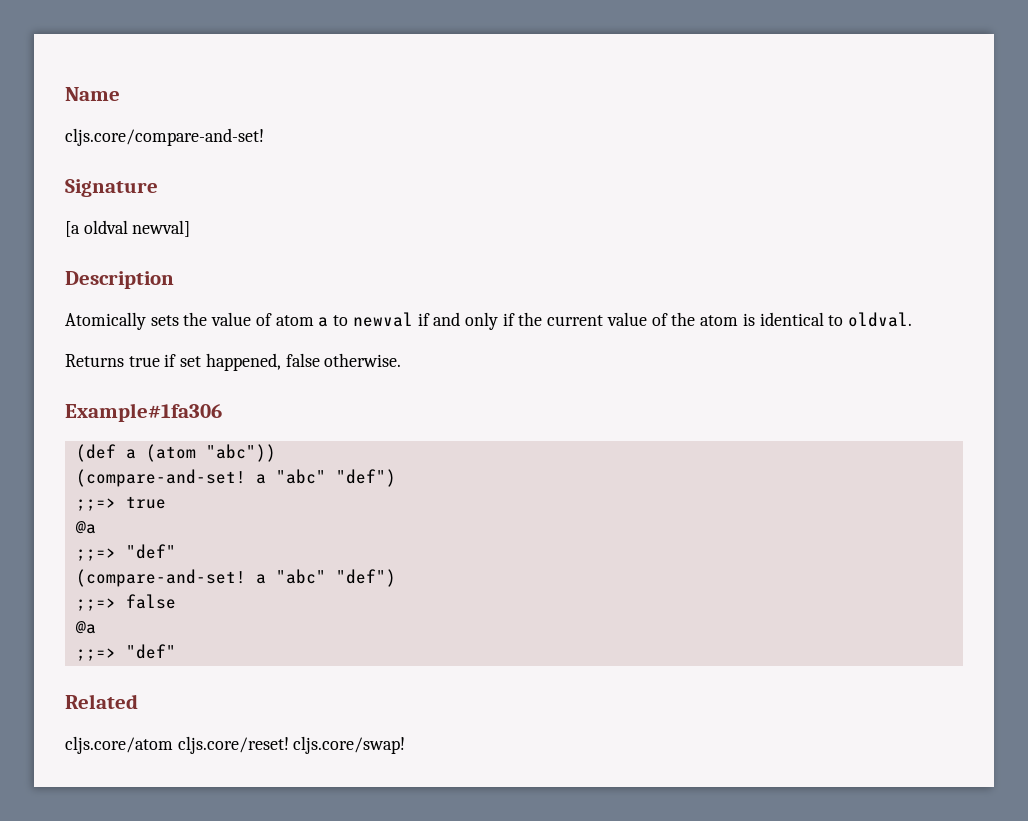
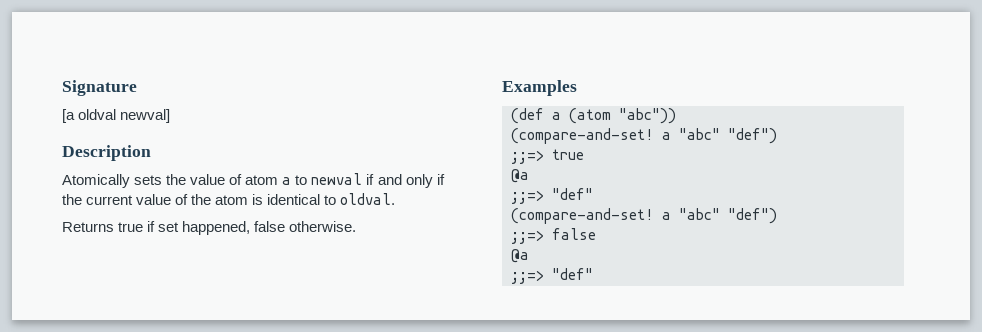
[65,87,120,101] [65,128,264,146] Name // cljs.core/compare-and-set! // -> (62, 88) none
[65,403,222,422] Example#1fa306 -> [502,80,577,96] Examples
[65,694,138,709] [65,736,406,754] // Related // cljs.core/atom cljs.core/reset! cljs.core/swap! -> (593, 274) none

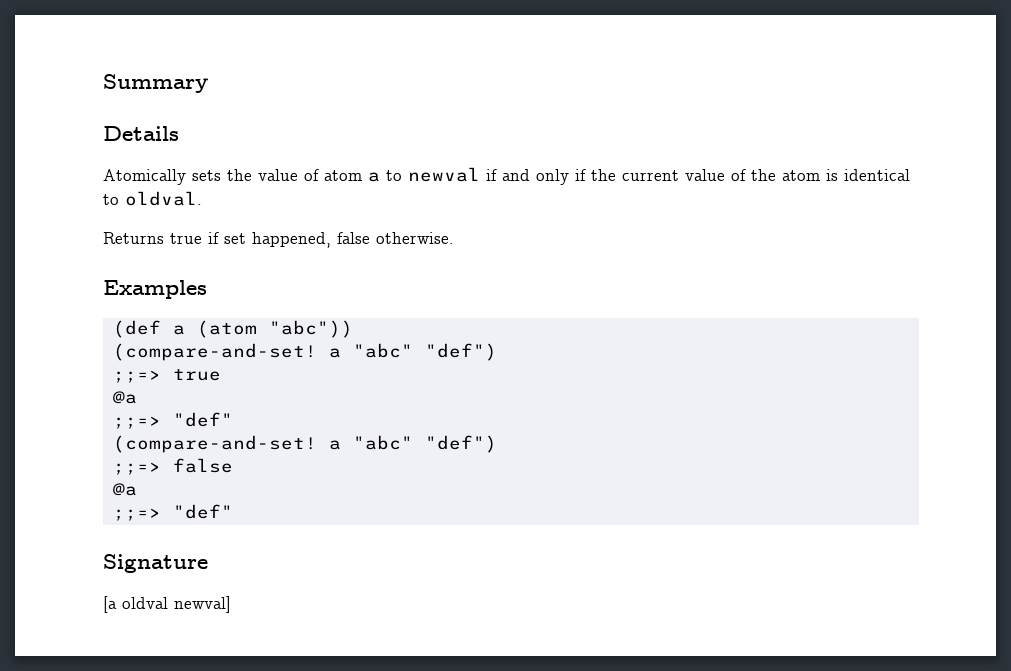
[62,80,137,96] [62,109,171,123] [62,145,151,161] Signature // [a oldval newval] // Description -> [103,74,208,93] [103,126,179,141] Summary // Details
(593, 274) none -> [103,554,208,573] [103,596,231,613] // Signature // [a oldval newval]

